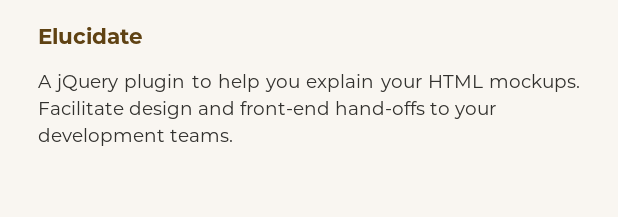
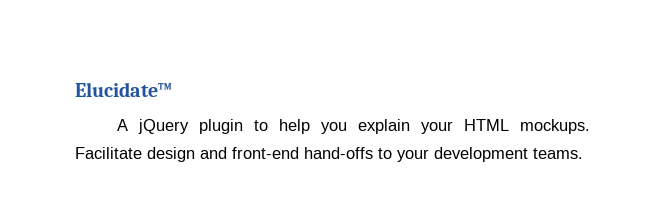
[38,27,143,44] Elucidate -> [75,82,172,97] Elucidate™

